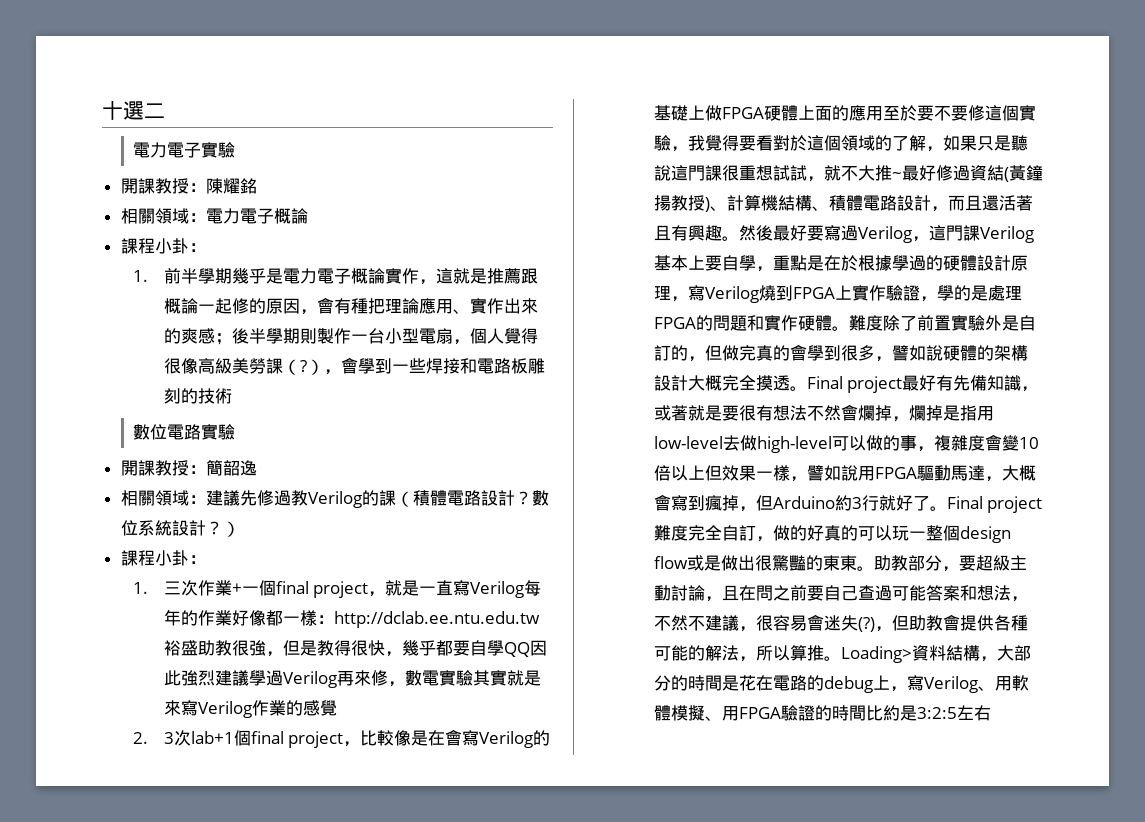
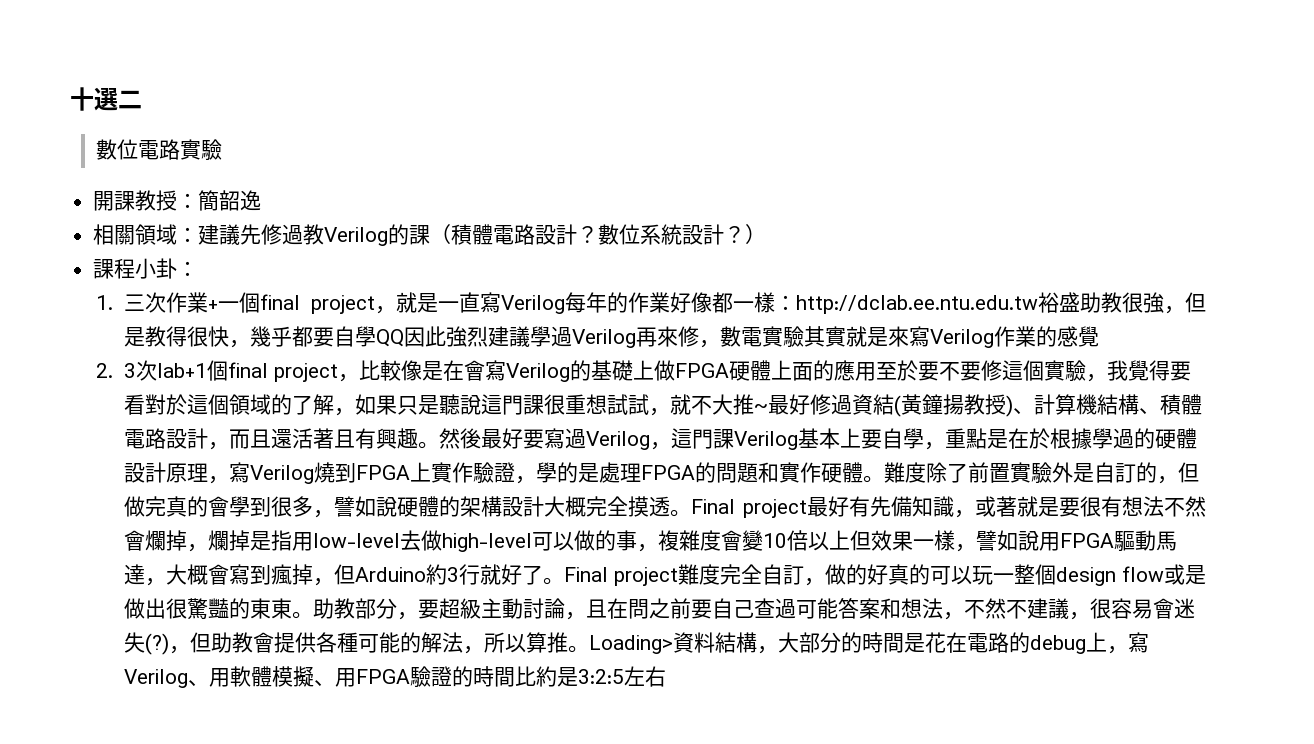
[132,142,235,158] [120,178,257,194] [120,208,308,224] [120,238,206,254] [132,267,538,285] [163,297,538,315] [163,328,538,345] [163,357,545,375] [163,388,232,404] // 電力電子實驗 // 開課教授：陳耀銘 // 相關領域：電力電子概論 // 課程小卦： // 1.前半學期幾乎是電力電子概論實作，這就是推薦跟概論一起修的原因，會有種把理論應用、實作出來的爽感；後半學期則製作一台小型電扇，個人覺得很像高級美勞課（?），會學到一些焊接和電路板雕刻的技術 -> (142, 99) none

